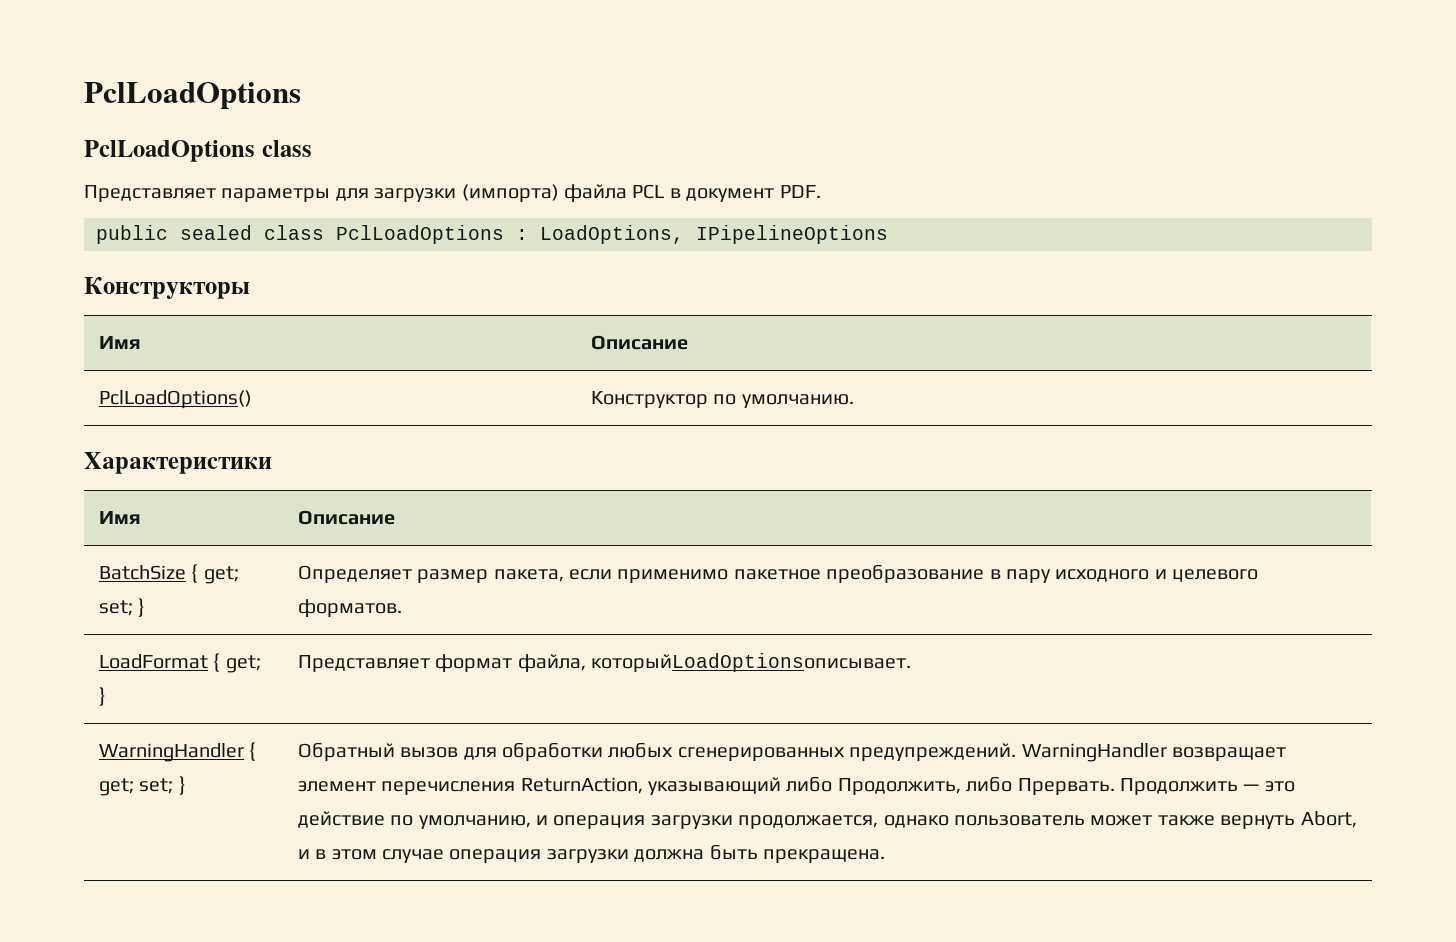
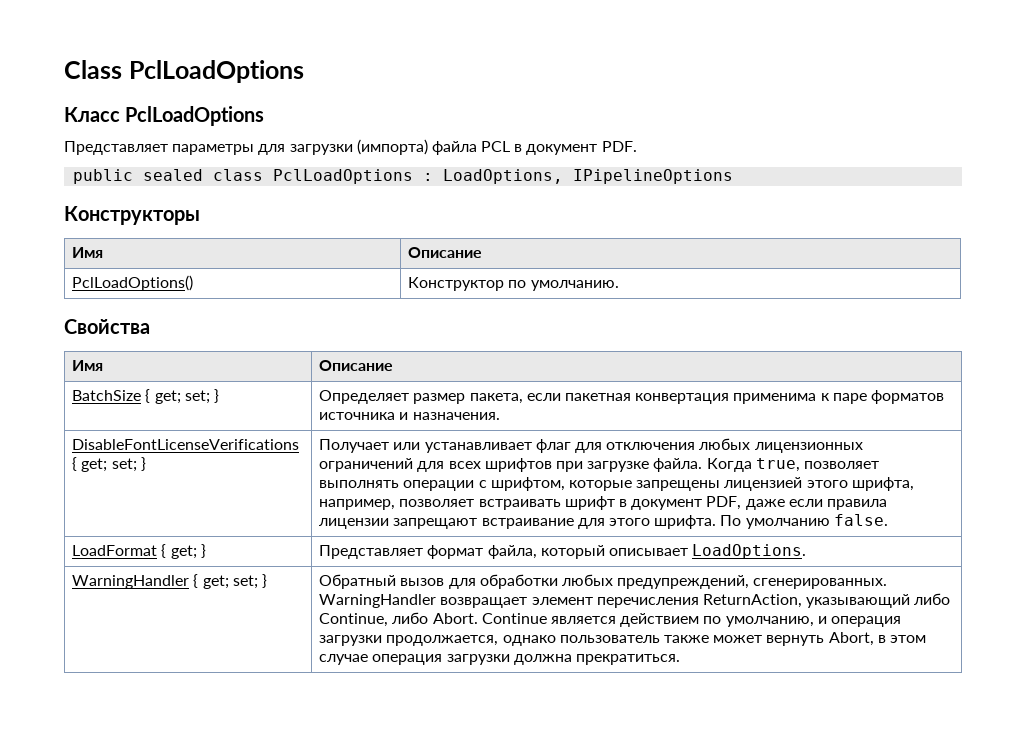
[84,82,301,109] [84,140,312,162] PclLoadOptions // PclLoadOptions class -> [64,60,304,83] [64,106,265,126] Class PclLoadOptions // Класс PclLoadOptions
[84,452,272,474] Характеристики -> [64,319,150,334] Свойства
[617,564,1259,583] [297,599,402,617] применимо пакетное преобразование в пару исходного и целевого форматов. -> [564,390,944,404] [319,412,500,420] [72,439,300,450] [72,457,146,472] [319,438,863,453] [319,458,879,472] [319,477,914,491] [319,496,887,510] [319,514,888,529] пакетная конвертация применима к паре форматов источника и назначения. // DisableFontLicenseVerifications { get; set; } | Получает или устанавливает флаг для отключения любых лицензионных ограничений для всех шрифтов при загрузке файла. Когда true, позволяет выполнять операции с шрифтом, которые запрещены лицензией этого шрифта, например, позволяет встраивать шрифт в документ PDF, даже если правила лицензии запрещают встраивание для этого шрифта. По умолчанию false.
[590,653,911,672] которыйLoadOptionsописывает. -> [540,544,807,559] который описывает LoadOptions.
[677,743,1017,761] сгенерированных предупреждений. -> [617,575,888,589] предупреждений, сгенерированных.
[837,776,1295,795] [297,811,385,828] Продолжить, либо Прервать. Продолжить — это действие -> [319,612,700,627] Continue, либо Abort. Continue является действием
[1090,815,1215,826] может также -> [663,635,763,643] также может
[297,849,310,859] и -> (874, 639) none
[709,844,885,863] быть прекращена. -> [575,654,680,665] прекратиться.

